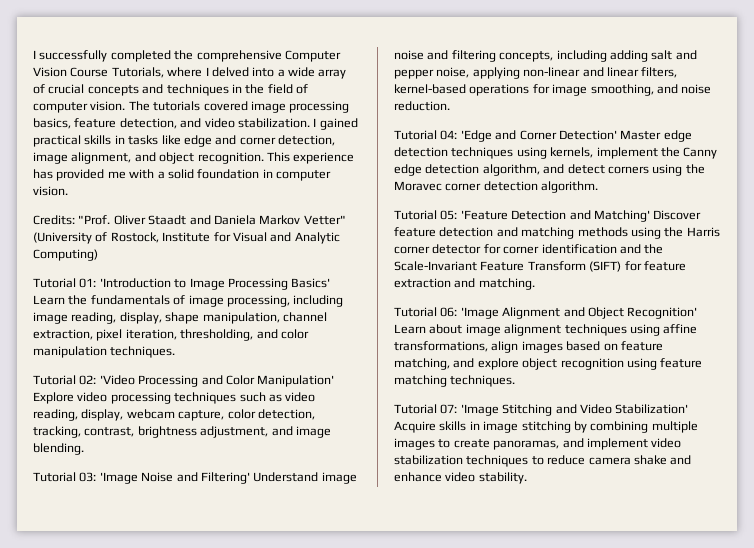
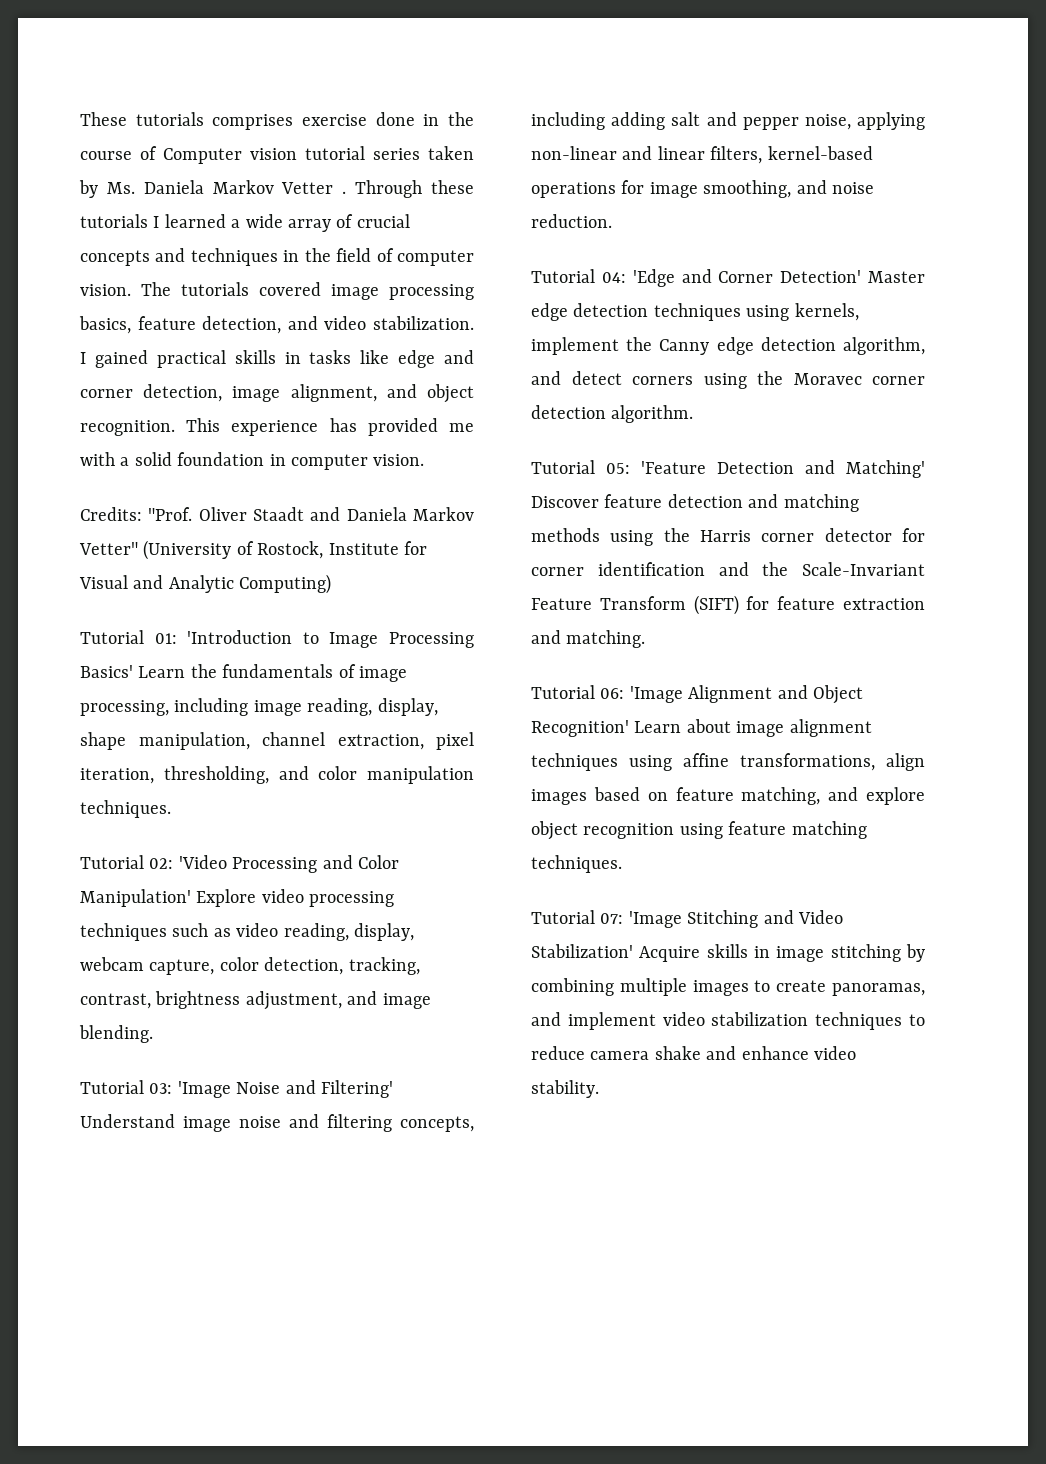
[33,50,341,62] [33,67,275,78] I successfully completed the comprehensive Computer Vision Course Tutorials, where I delved into -> [80,112,475,130] [80,146,474,164] [79,180,474,198] [80,214,226,228] These tutorials comprises exercise done in the course of Computer vision tutorial series taken by Ms. Daniela Markov Vetter . Through these tutorials I learned

